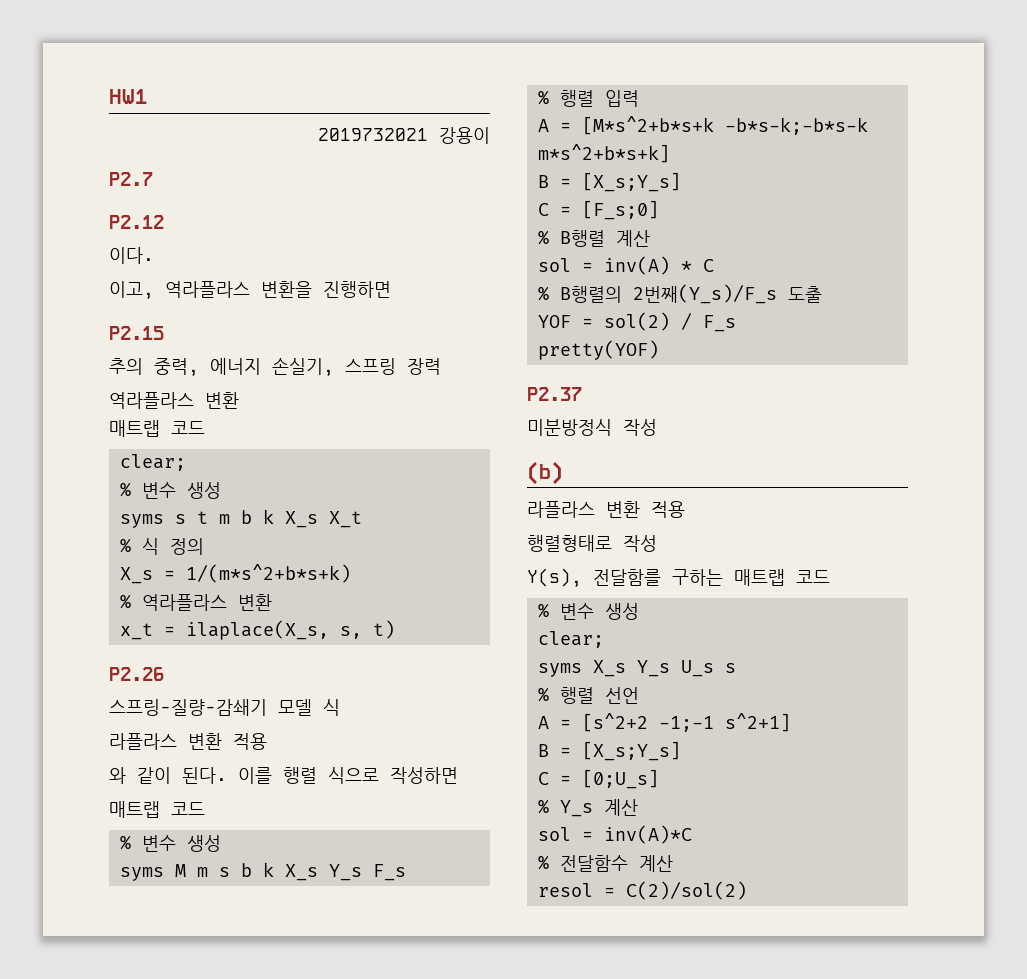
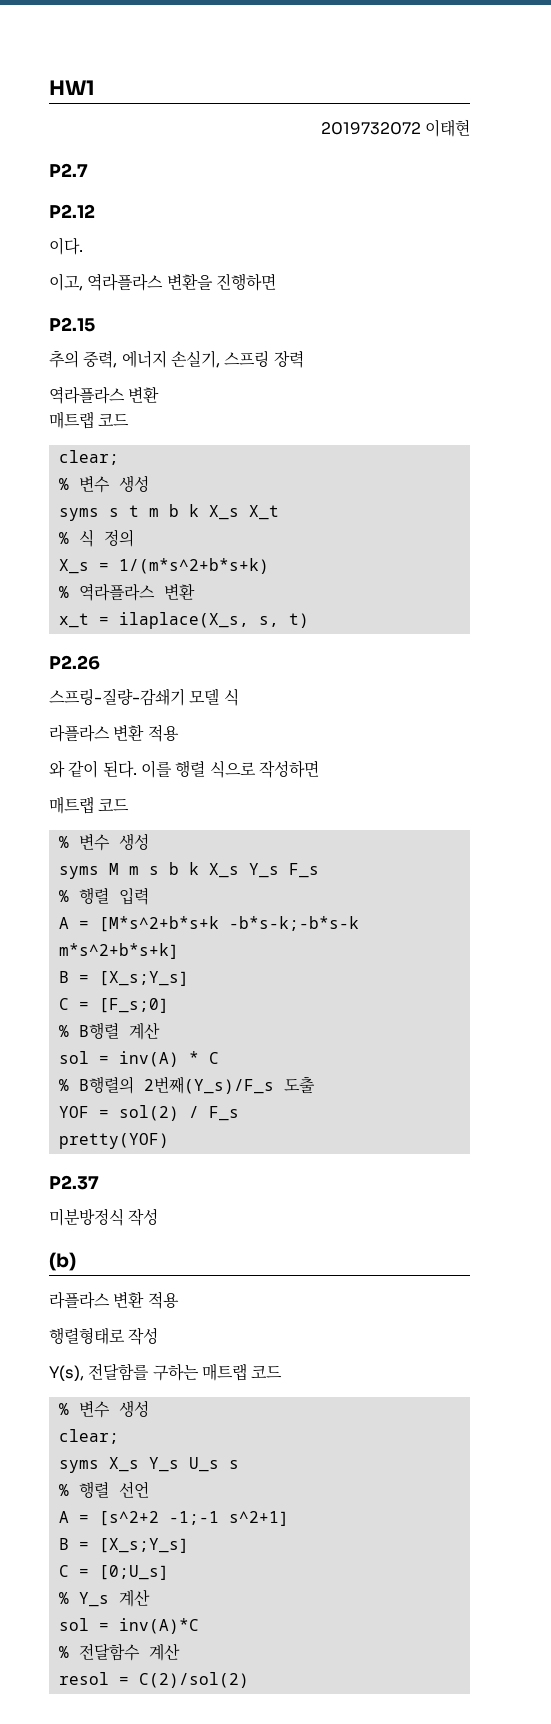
[318,127,490,144] 2019732021 강용이 -> [320,119,470,137] 2019732072 이태현

